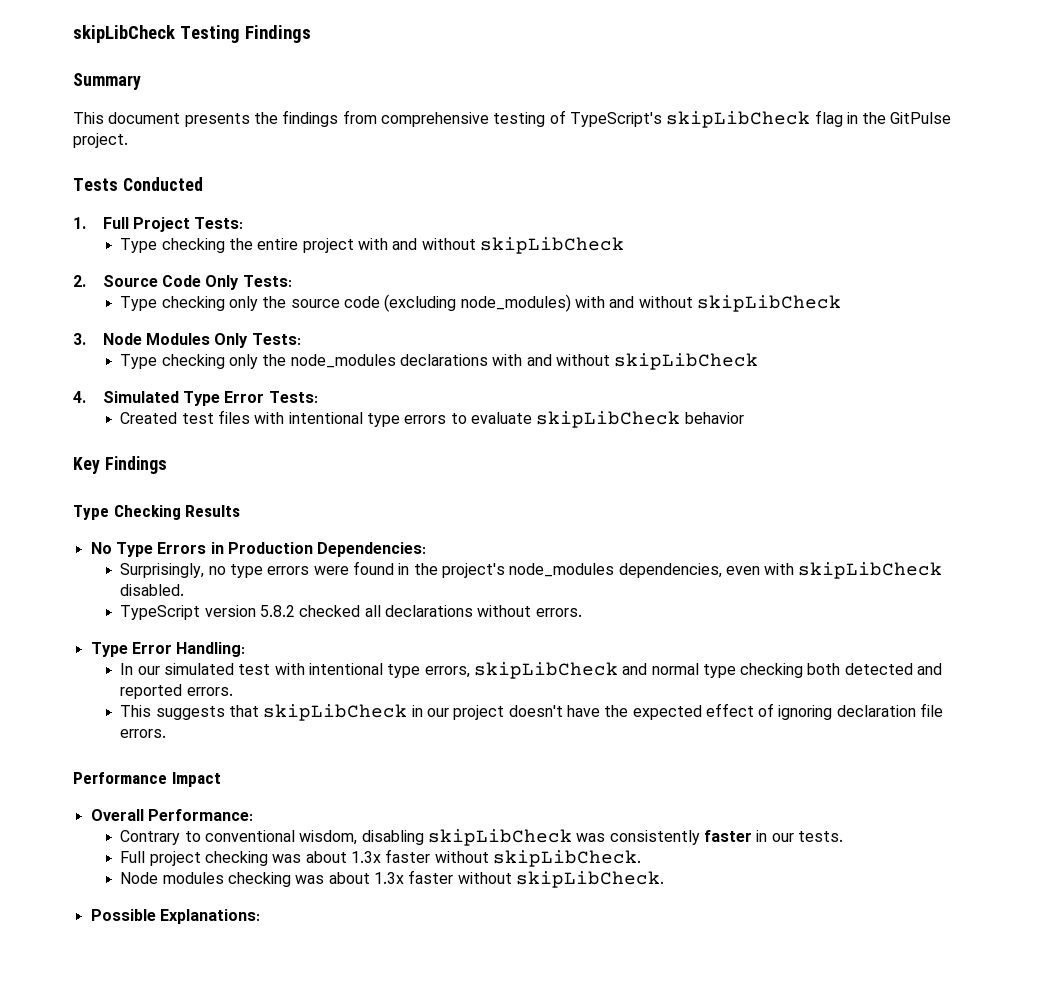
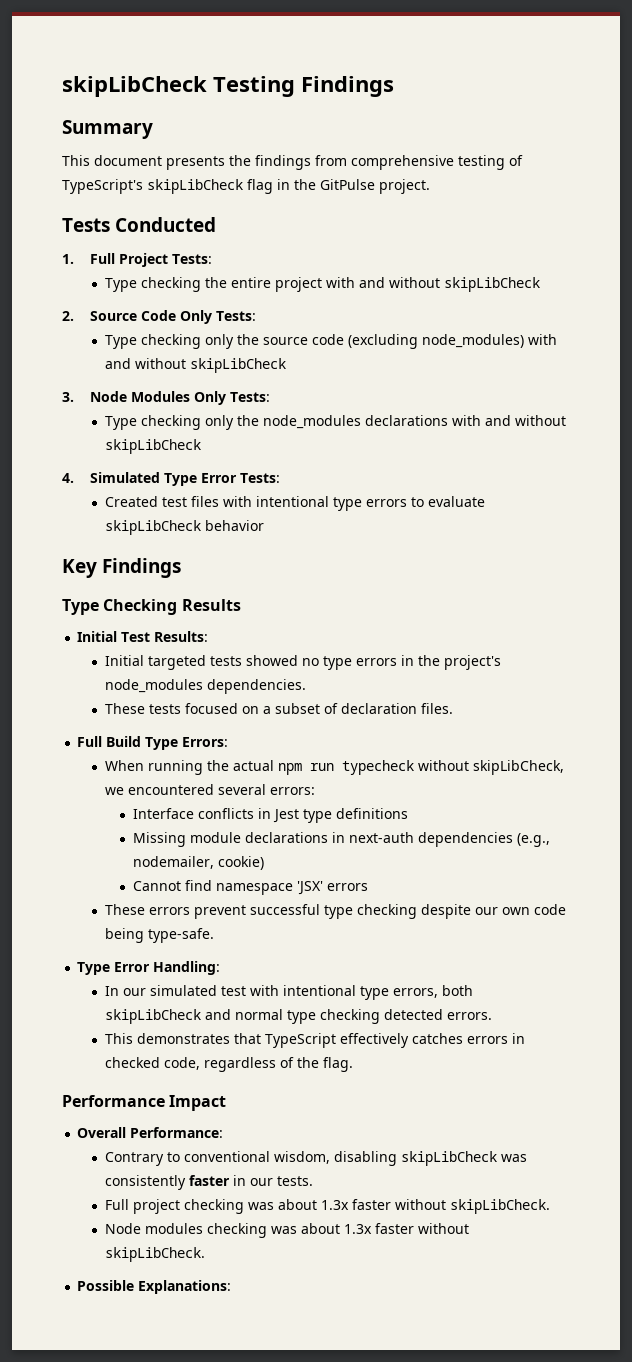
[90,542,427,557] [120,563,205,578] No Type Errors in Production Dependencies: // Surprisingly, -> [77,631,209,642] [105,655,299,670] Initial Test Results: // Initial targeted tests showed
[313,561,394,575] were found -> (398, 662) none
[618,562,943,579] [120,584,185,596] [120,605,582,620] dependencies, even with skipLibCheck disabled. // TypeScript version 5.8.2 checked all declarations without errors. -> [207,679,307,694] [105,703,454,714] [77,736,229,750] [105,760,565,775] [105,784,316,795] [132,808,408,823] [132,832,550,847] [132,856,264,870] [132,880,368,895] [105,904,567,919] [105,928,215,943] dependencies. // These tests focused on a subset of declaration files. // Full Build Type Errors: // When running the actual npm run typecheck without skipLibCheck, we encountered several errors: // Interface conflicts in Jest type definitions // Missing module declarations in next-auth dependencies (e.g., nodemailer, cookie) // Cannot find namespace 'JSX' errors // These errors prevent successful type checking despite our own code being type-safe.
(470, 672) none -> [442,985,474,996] both
[807,663,943,675] [120,684,233,699] [120,703,944,721] [120,729,167,738] both detected and reported errors. // This suggests that skipLibCheck in our project doesn't have the expected effect of ignoring declaration file errors. -> [384,1009,493,1020] [105,1033,526,1048] [105,1057,354,1072] detected errors. // This demonstrates that TypeScript effectively catches errors in checked code, regardless of the flag.

